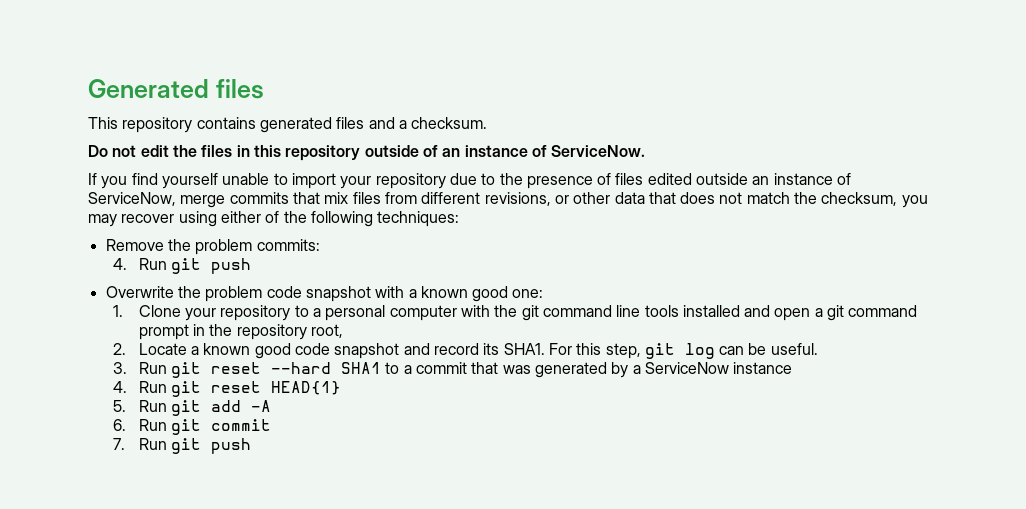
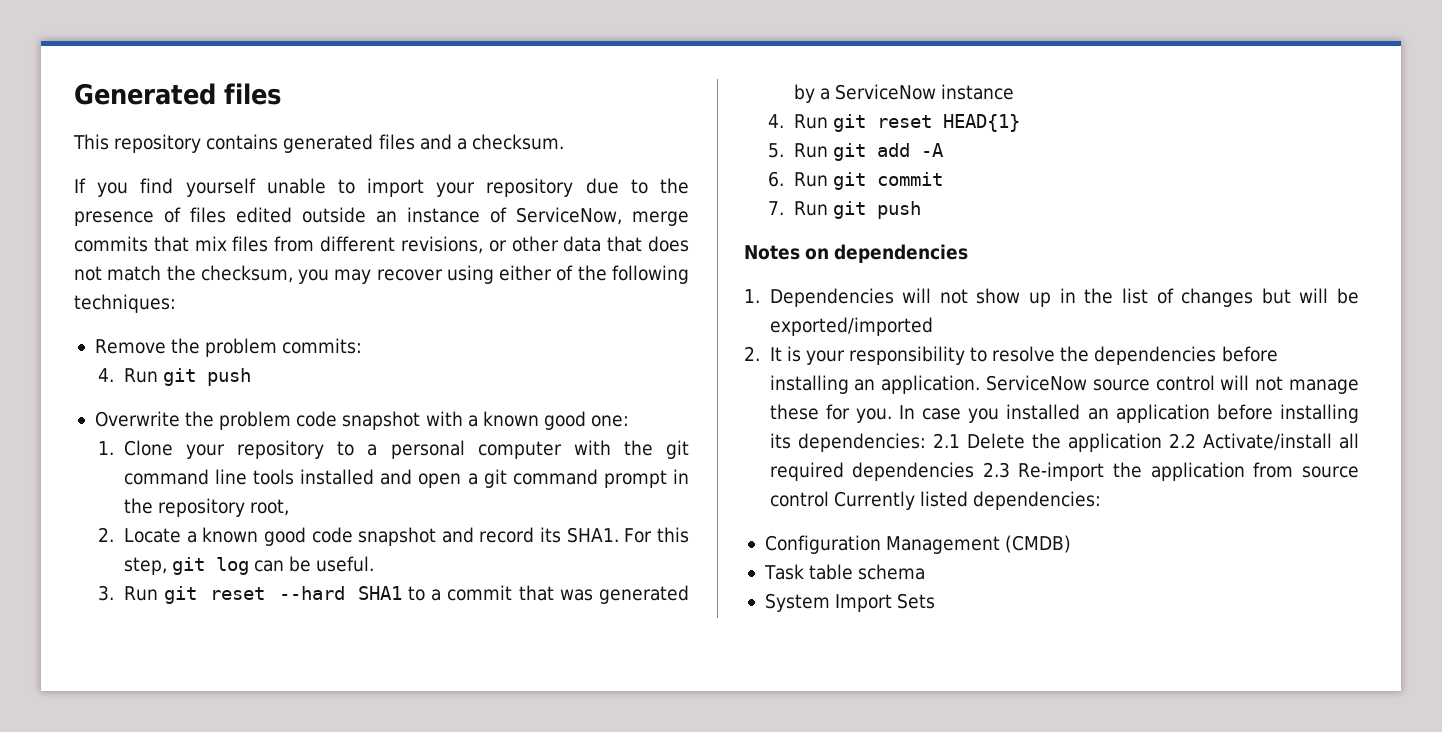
[88,145,646,161] // Do not edit the files in this repository outside of an instance of ServiceNow. -> (564, 142) none
(252, 446) none -> [744,244,969,263] [744,288,1359,307] [769,317,933,336] [744,346,1278,365] [769,375,1359,394] [769,404,1359,423] [769,433,1359,452] [769,462,1359,481] [769,491,1101,510] [764,535,1072,554] [763,564,926,580] [764,593,936,612] // Notes on dependencies // 1. Dependencies will not show up in the list of changes but will be exported/imported // 2. It is your responsibility to resolve the dependencies before installing an application. ServiceNow source control will not manage these for you. In case you installed an application before installing its dependencies: 2.1 Delete the application 2.2 Activate/install all required dependencies 2.3 Re-import the application from source control Currently listed dependencies: // Configuration Management (CMDB) // Task table schema // System Import Sets

